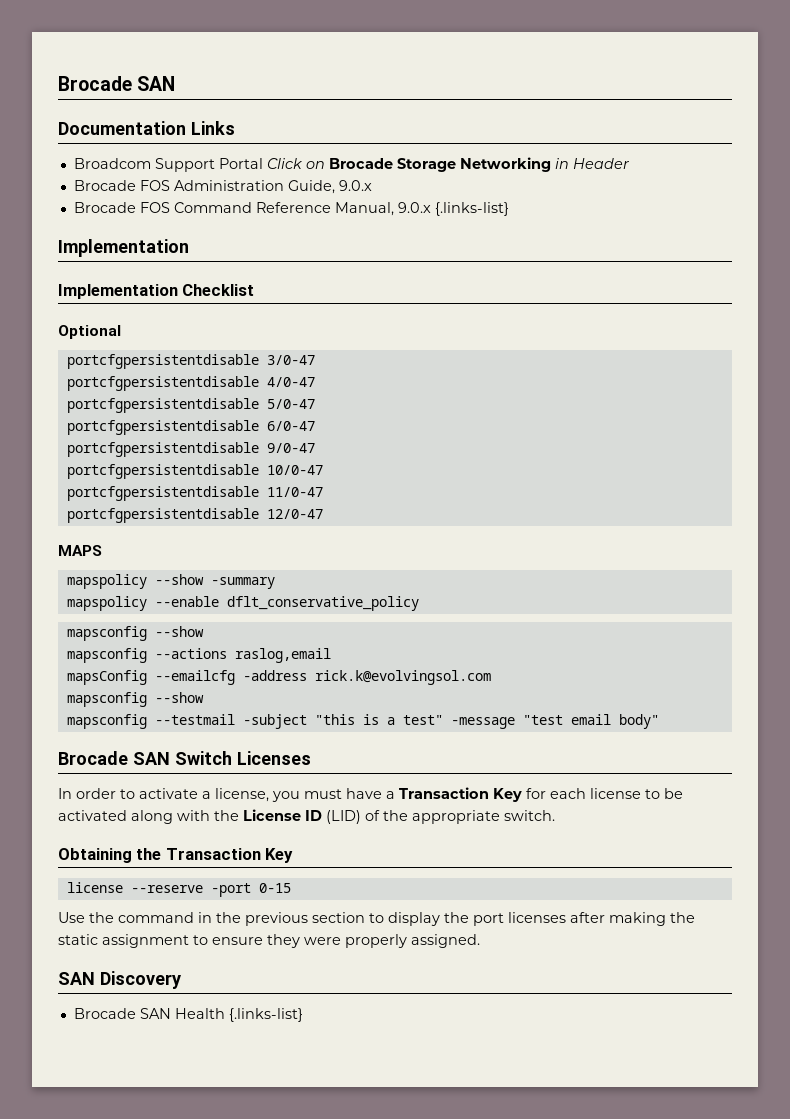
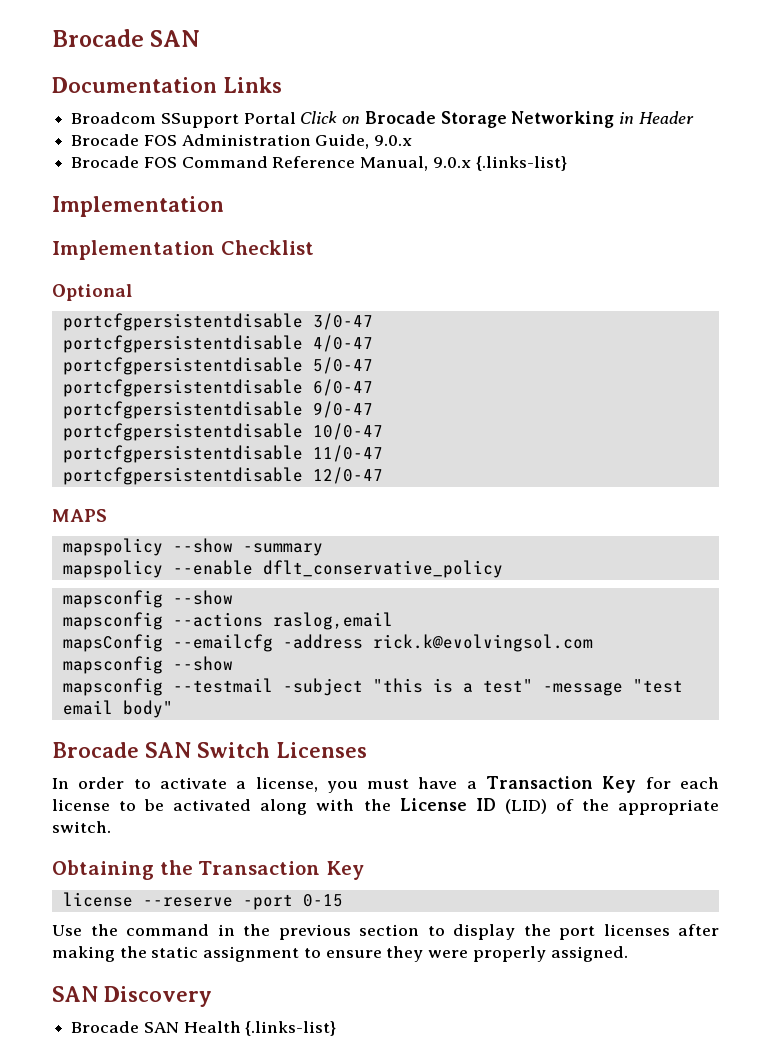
[154,158,215,172] Support -> [160,113,239,128] SSupport

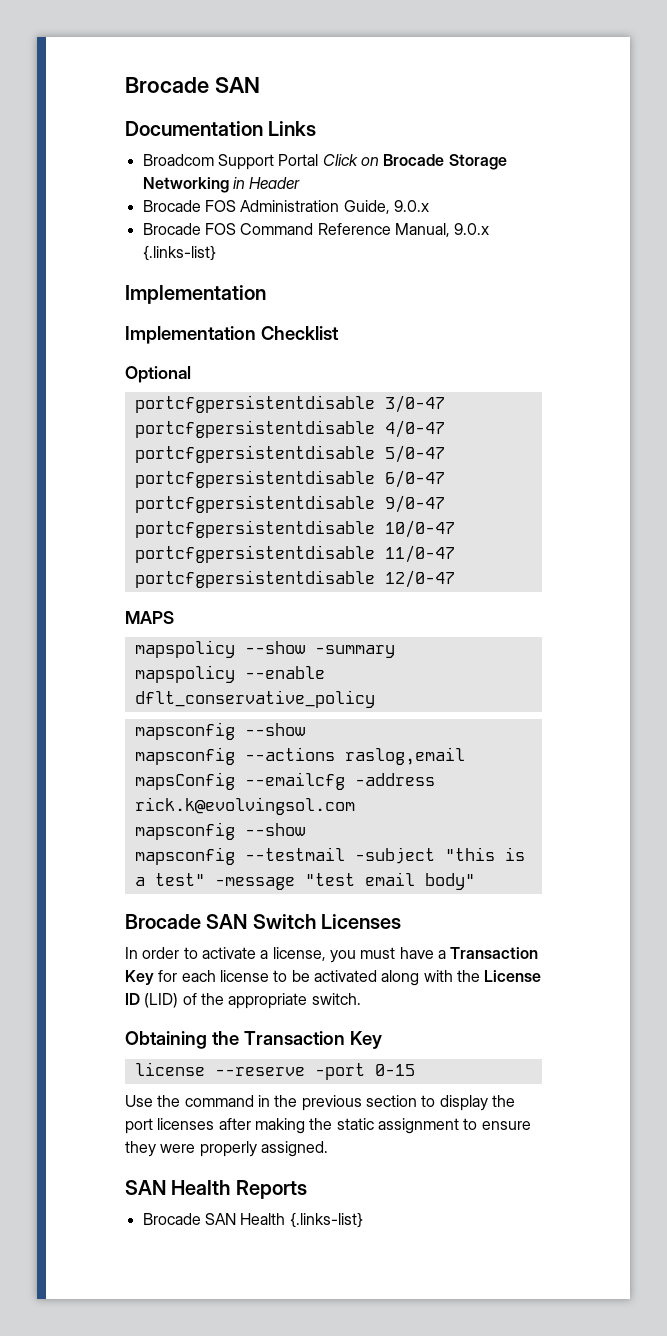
[160,113,239,128] SSupport -> [217,154,274,170] Support
[104,986,212,1007] Discovery -> [171,1180,307,1199] Health Reports

